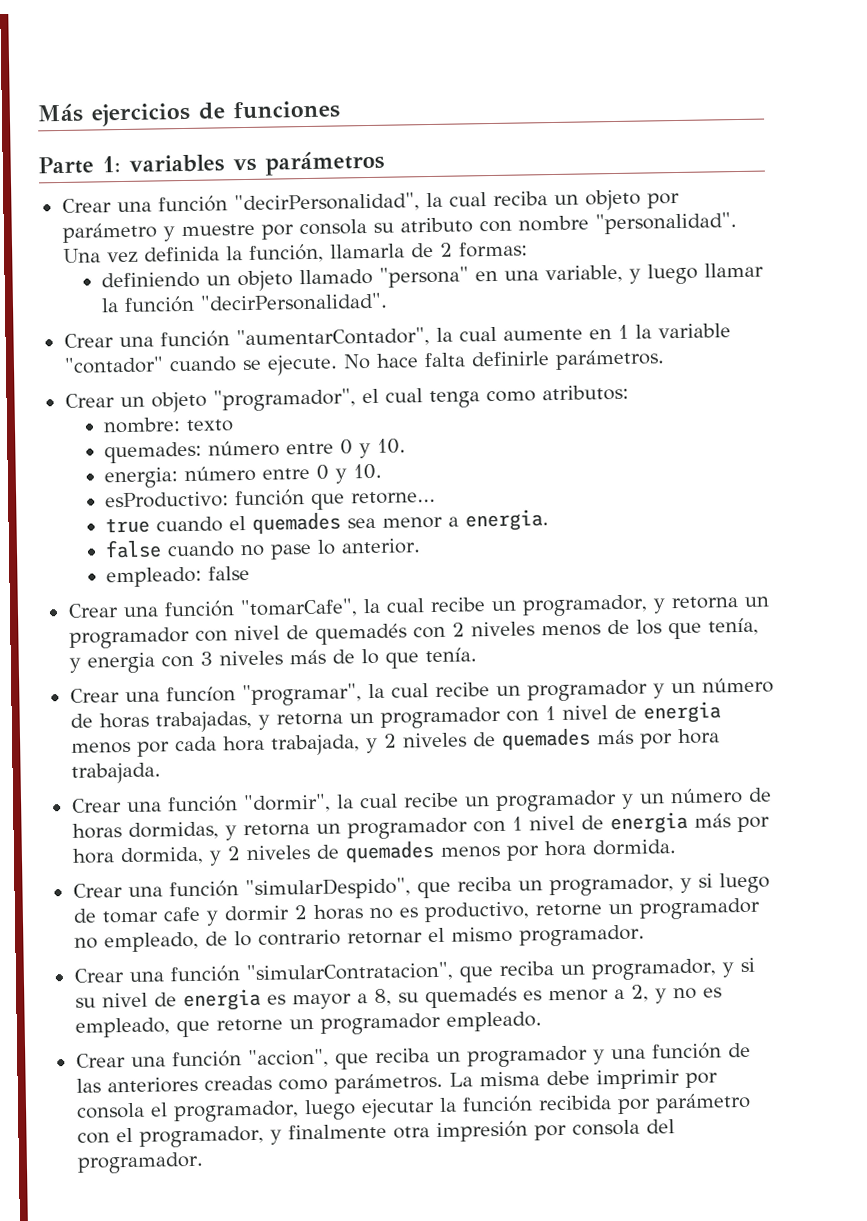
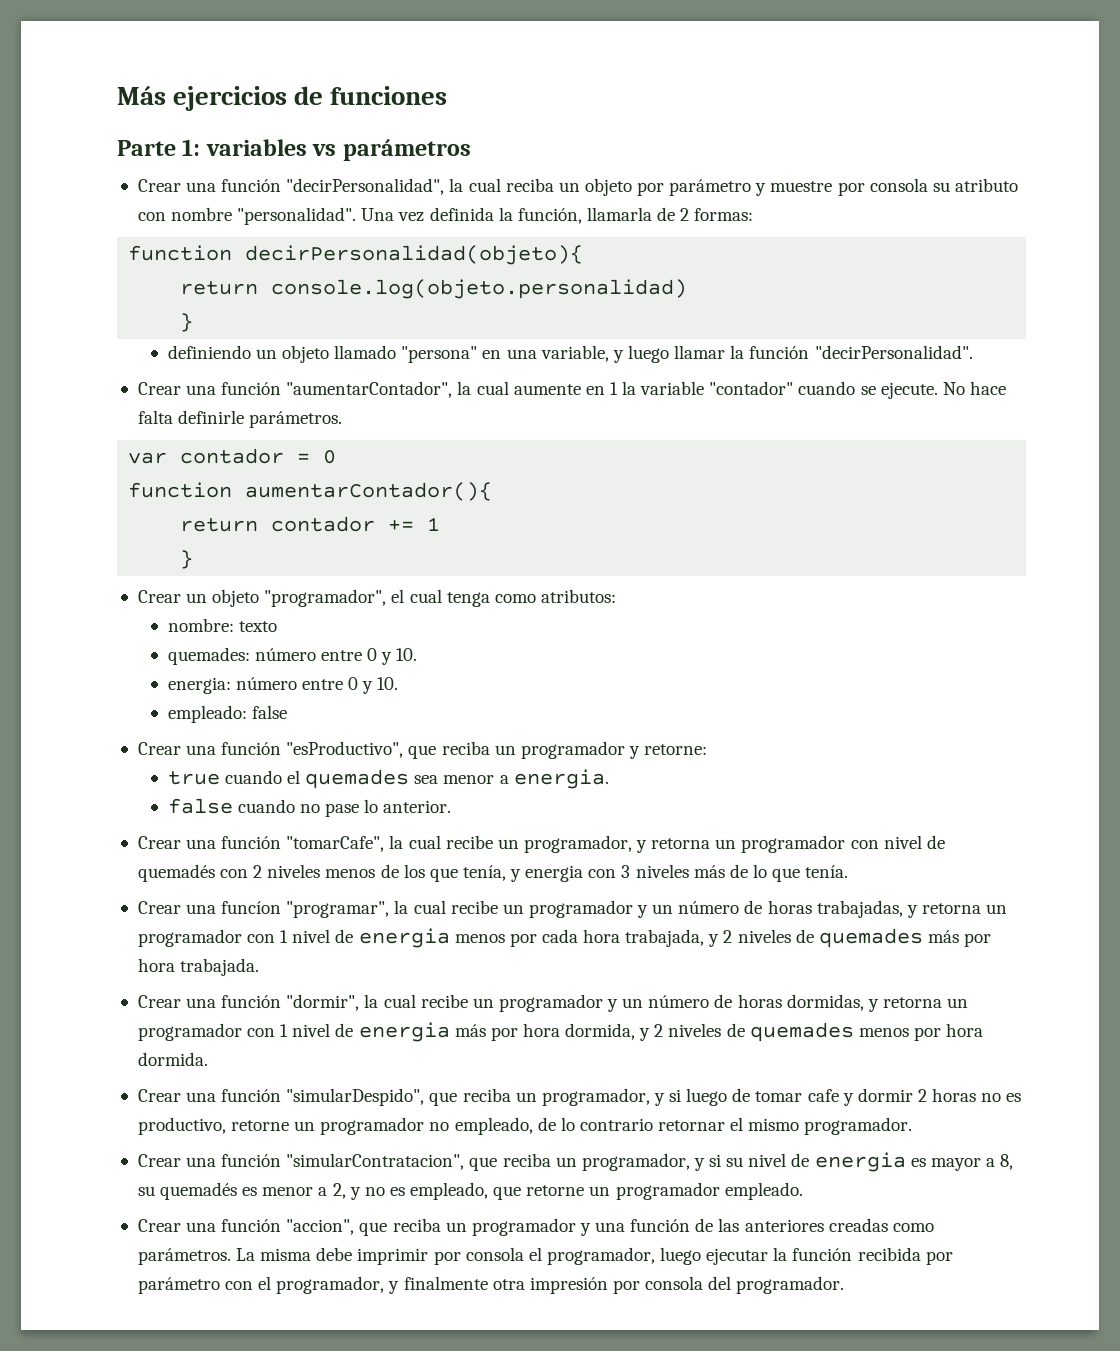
(528, 249) none -> [128,245,584,265] [180,279,688,299] [180,313,194,332] // function decirPersonalidad(objeto){ // return console.log(objeto.personalidad) // }
(665, 359) none -> [128,448,337,464] [128,482,493,501] [180,516,441,532] [180,550,194,569] // var contador = 0 // function aumentarContador(){ // return contador += 1 // }
[105,489,437,510] esProductivo: función que retorne... -> [167,705,287,723] [137,741,708,759] empleado: false // Crear una función "esProductivo", que reciba un programador y retorne:
[106,565,251,588] // empleado: false -> (452, 806) none

